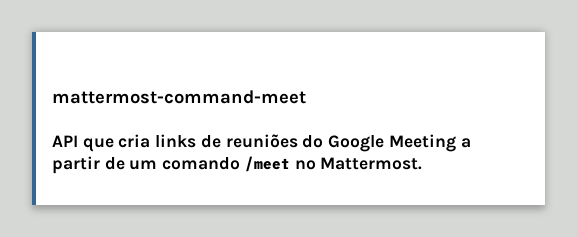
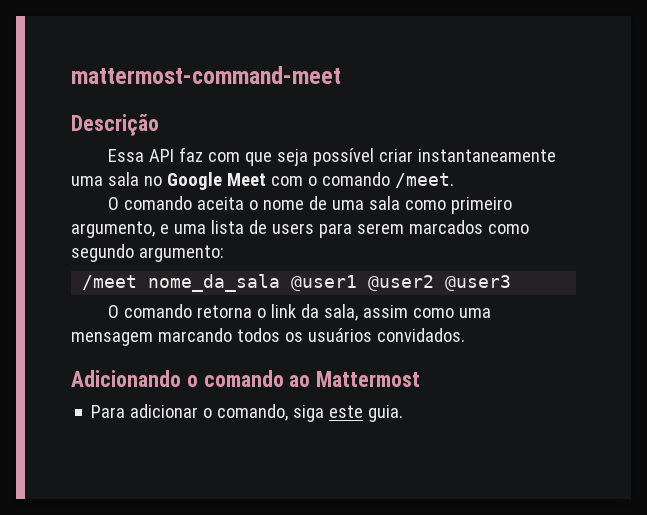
[52,134,471,152] [52,156,423,174] API que cria links de reuniões do Google Meeting a partir de um comando /meet no Mattermost. -> [71,113,159,136] [108,147,557,166] [71,172,454,190] [108,196,513,214] [71,220,529,238] [71,244,224,262] [82,274,512,292] [108,304,492,321] [71,328,465,346] [71,370,421,387] [91,404,404,422] Descrição // Essa API faz com que seja possível criar instantaneamente uma sala no Google Meet com o comando /meet. // O comando aceita o nome de uma sala como primeiro argumento, e uma lista de users para serem marcados como segundo argumento: // /meet nome_da_sala @user1 @user2 @user3 // O comando retorna o link da sala, assim como uma mensagem marcando todos os usuários convidados. // Adicionando o comando ao Mattermost // Para adicionar o comando, siga este guia.

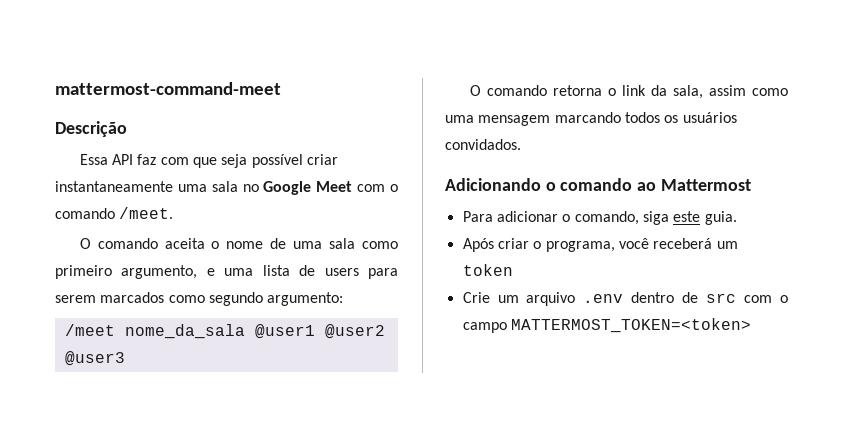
(404, 413) none -> [462,238,738,252] [462,264,513,276] [462,292,788,306] [462,318,751,333] // Após criar o programa, você receberá um token // Crie um arquivo .env dentro de src com o campo MATTERMOST_TOKEN=<token>

